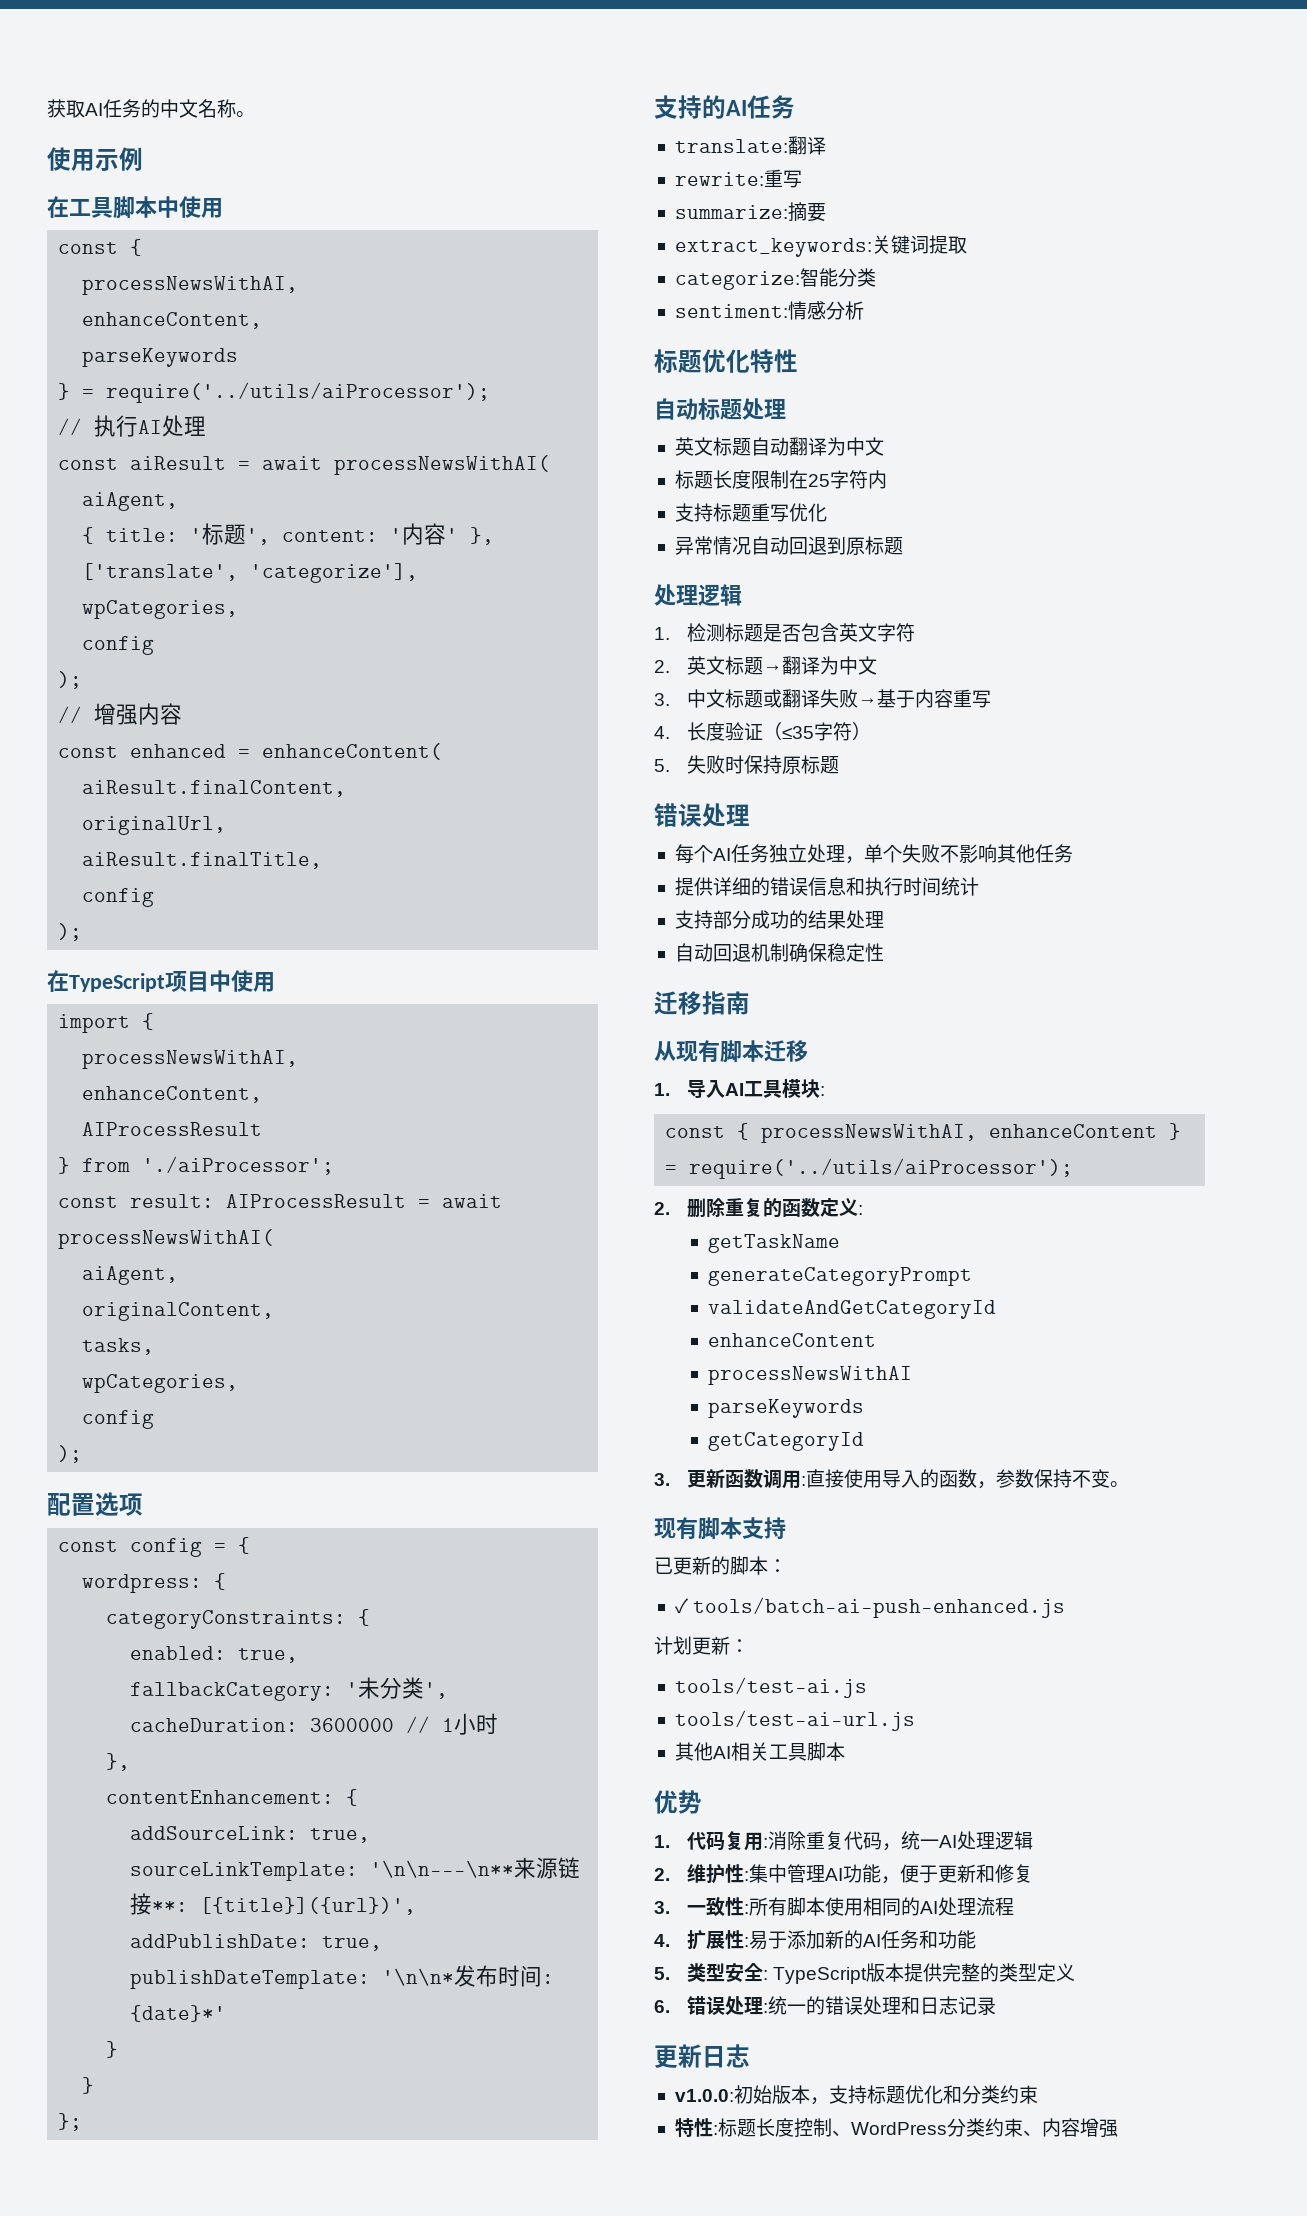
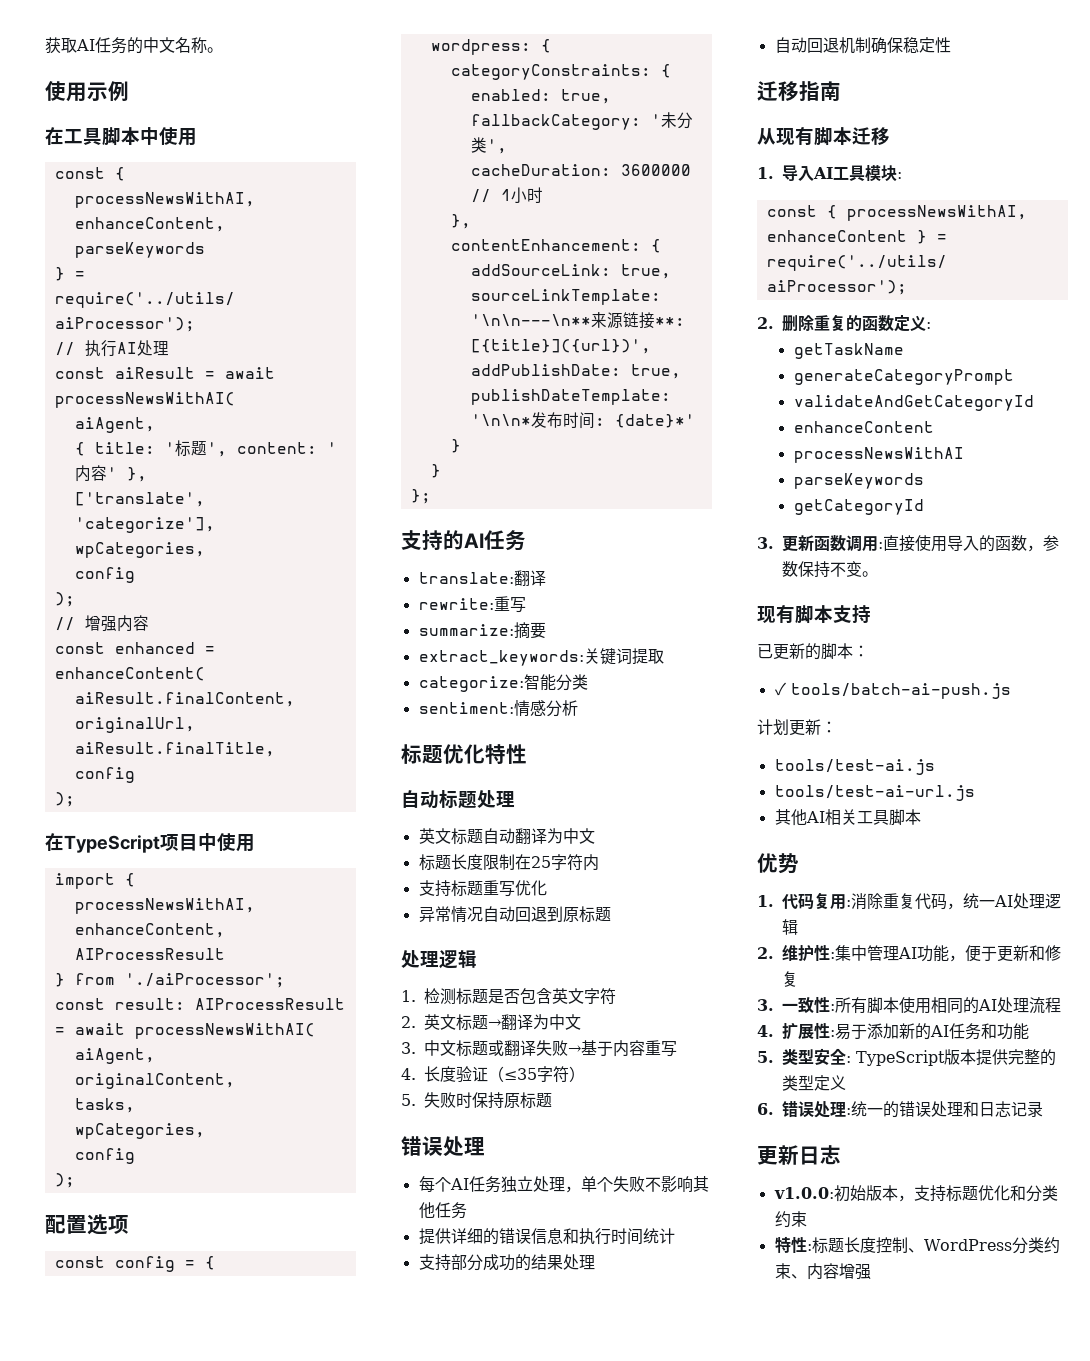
[693,1597,1066,1618] tools/batch-ai-push-enhanced.js -> [790,683,1011,699] tools/batch-ai-push.js

